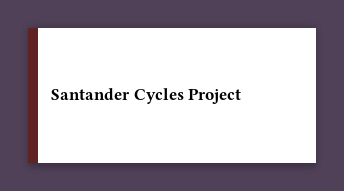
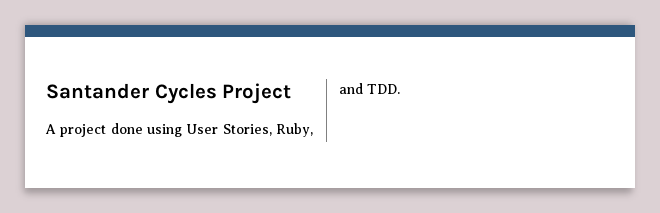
(242, 96) none -> [45,123,313,137] [339,83,400,94] // A project done using User Stories, Ruby, and TDD.

